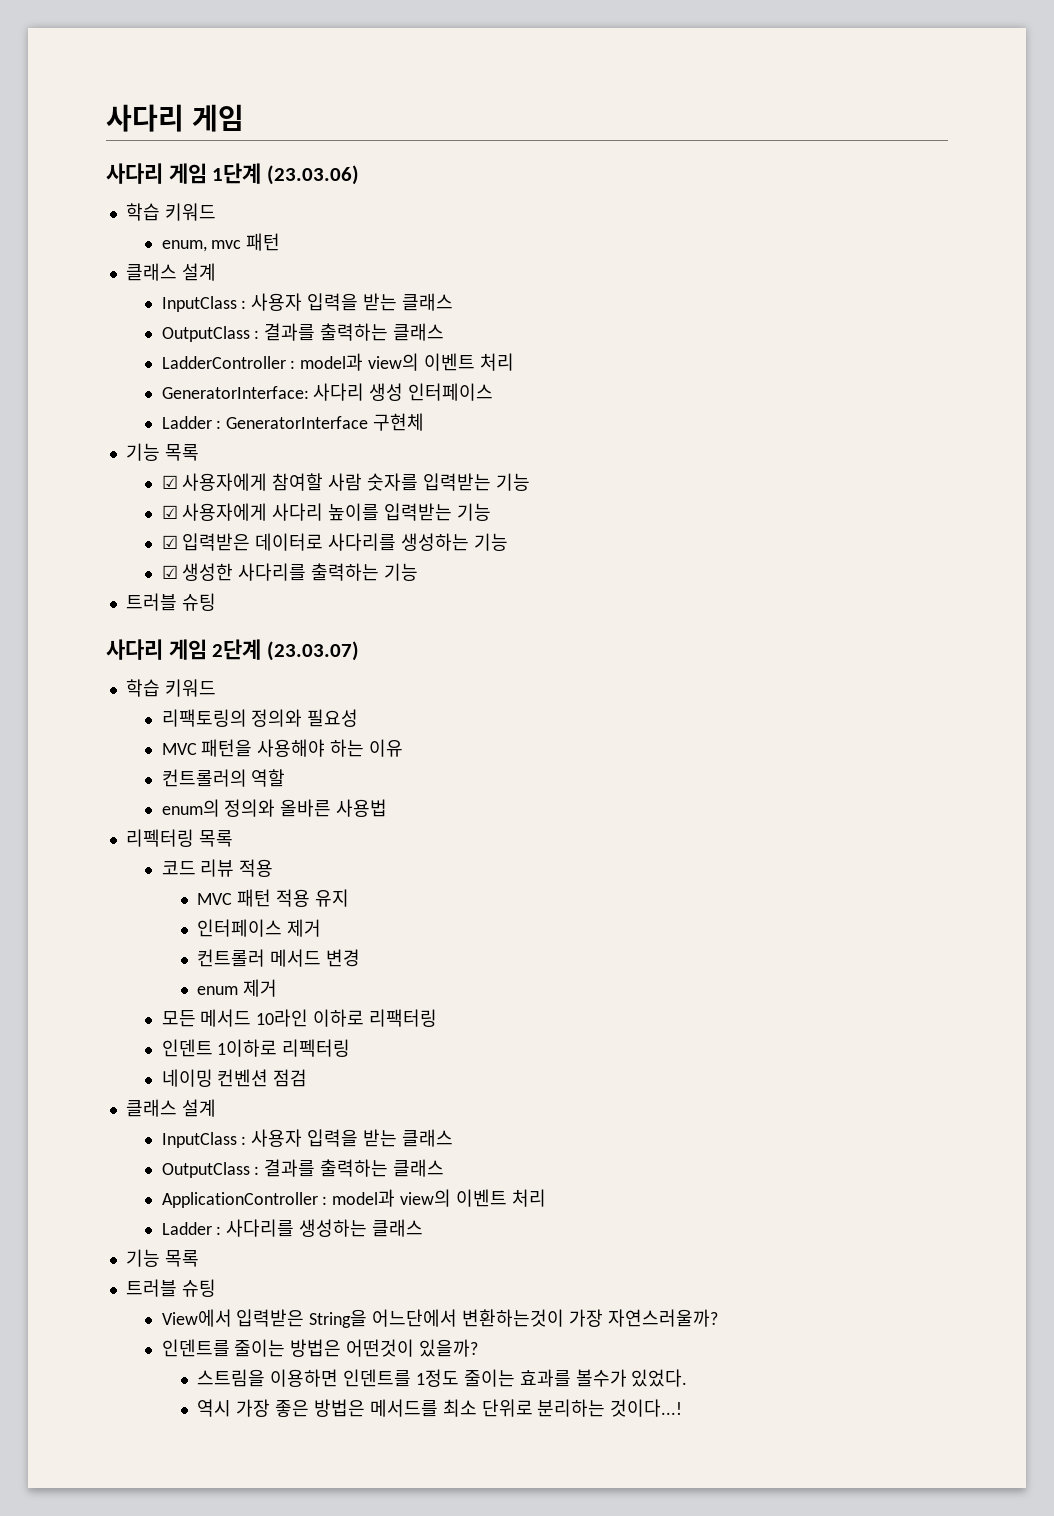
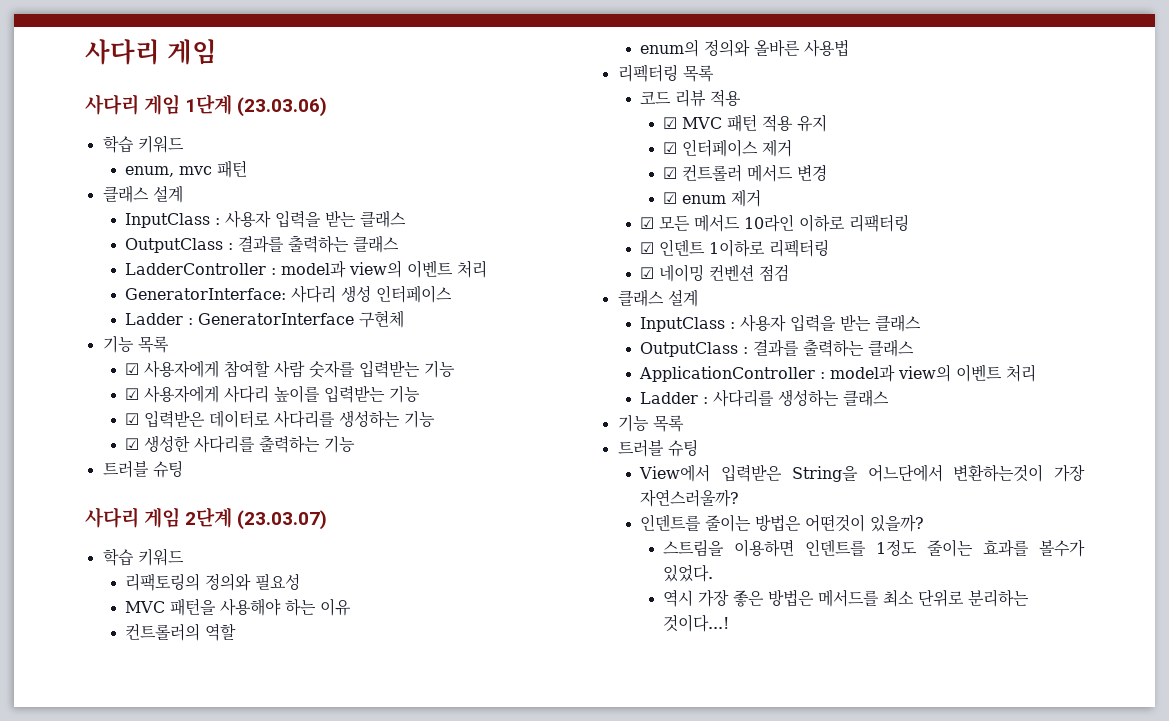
(274, 868) none -> [662,117,677,129] ☑
(349, 898) none -> [662,142,677,154] ☑
(322, 928) none -> [662,167,677,179] ☑
(361, 958) none -> [662,192,677,204] ☑
(278, 988) none -> [640,217,655,229] ☑
(438, 1018) none -> [640,242,655,254] ☑
(351, 1048) none -> [640,267,655,279] ☑

